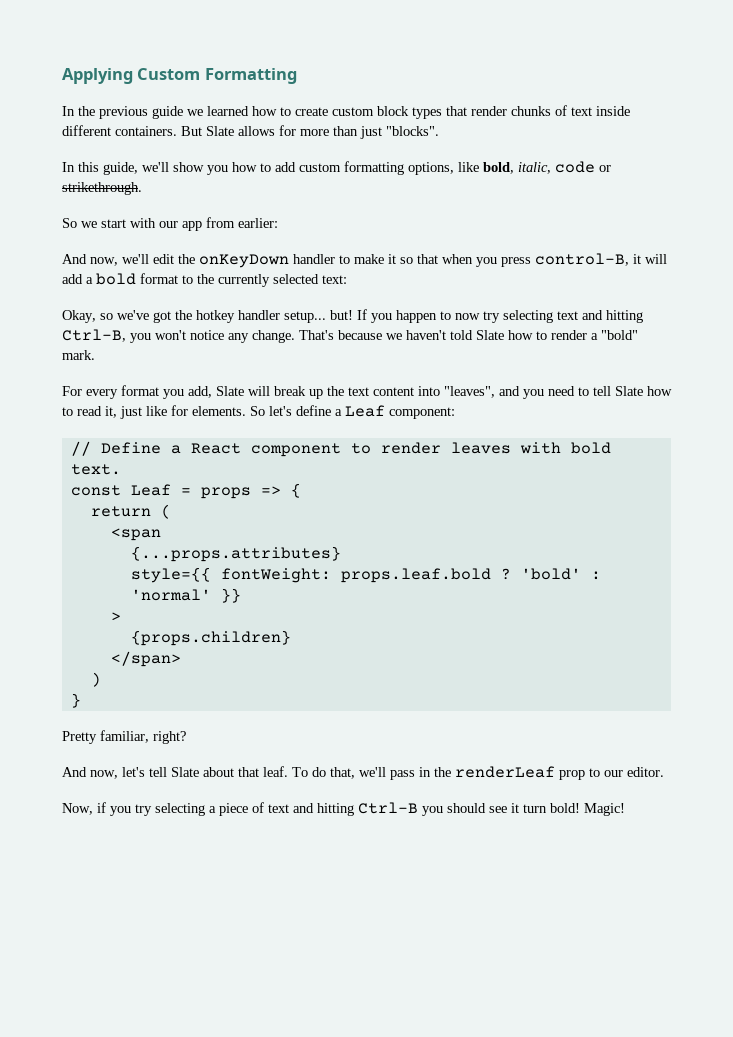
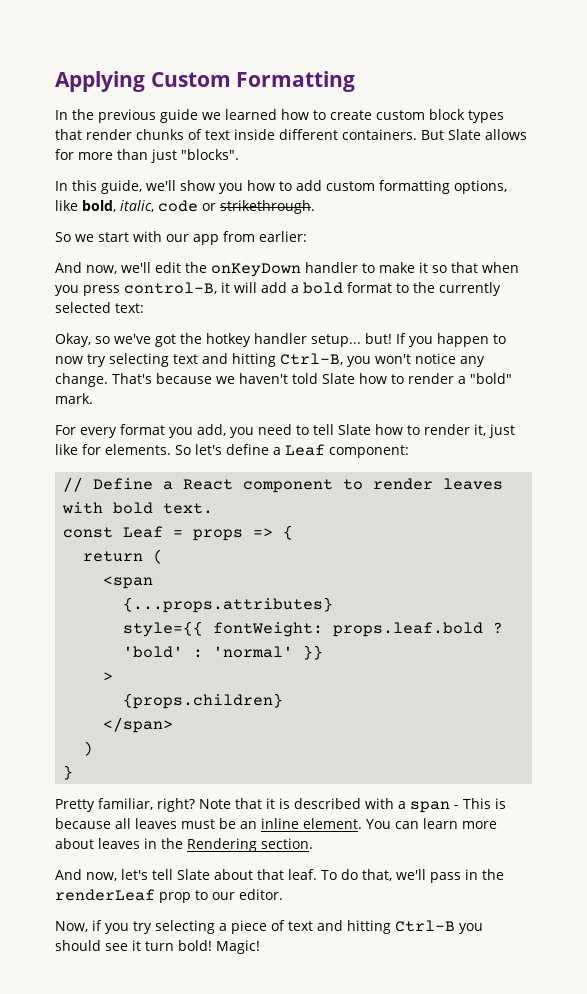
[216,386,520,399] Slate will break up the text content into "leaves", and -> (226, 430) none
[77,406,102,416] read -> [424,424,470,435] render
(186, 737) none -> [199,798,506,813] [55,818,497,829] [55,838,313,852] Note that it is described with a span - This is because all leaves must be an inline element. You can learn more about leaves in the Rendering section.

